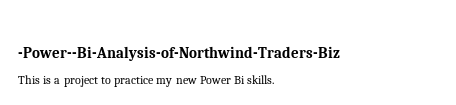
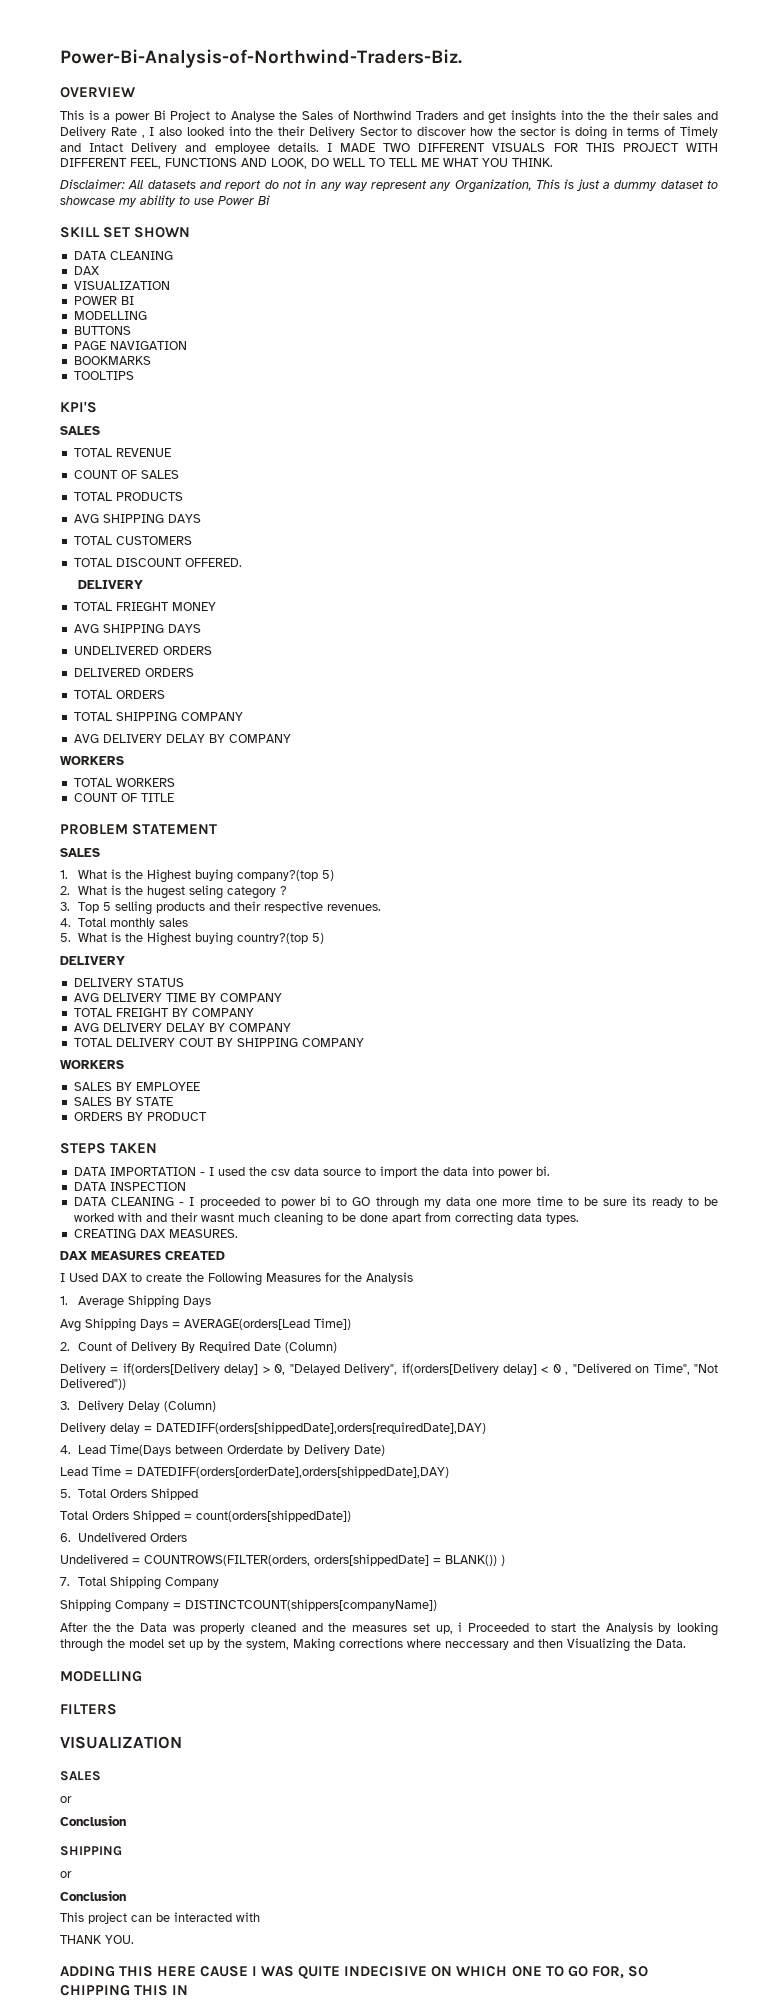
[18,46,340,61] -Power--Bi-Analysis-of-Northwind-Traders-Biz -> [60,49,462,68] [60,87,136,98] Power-Bi-Analysis-of-Northwind-Traders-Biz. // OVERVIEW
[63,75,275,87] project to practice my new Power Bi skills. -> [115,110,718,124] [60,126,719,140] [60,142,718,154] [60,158,553,169] [60,179,718,193] [60,195,270,207] [60,227,191,238] [73,251,173,260] [73,266,99,275] [73,281,170,290] [73,296,134,305] [73,311,147,320] [73,326,131,335] [73,341,187,350] [73,356,151,365] [73,371,134,380] [60,401,97,413] [60,426,100,435] [73,448,171,457] [73,470,179,479] [73,492,183,501] [73,514,201,523] [73,536,192,545] [73,558,242,567] [77,580,143,589] [73,602,216,611] [73,624,201,633] [73,646,212,655] [73,668,194,677] [73,690,165,699] [73,712,243,721] [73,734,291,743] [60,756,124,765] [73,778,175,787] [73,793,174,802] [60,824,218,835] [60,848,100,857] [60,869,334,883] [60,885,287,899] [60,901,381,915] [60,918,188,929] [60,932,324,946] [60,956,125,965] [73,978,184,987] [73,993,282,1002] [73,1008,254,1017] [73,1023,291,1032] [73,1038,364,1047] [60,1060,124,1069] [73,1082,200,1091] [73,1097,173,1106] [73,1112,207,1121] [60,1143,158,1154] [73,1166,550,1178] [73,1182,186,1191] [73,1196,719,1210] [73,1212,579,1226] [73,1229,238,1238] [60,1251,225,1260] [60,1272,413,1286] [60,1295,211,1309] [60,1318,351,1332] [60,1341,337,1353] [60,1363,718,1375] [60,1378,126,1390] [60,1400,216,1412] [60,1422,486,1434] [60,1444,385,1456] [60,1466,449,1478] [60,1488,198,1500] [60,1510,351,1522] [60,1532,187,1542] [60,1554,505,1566] [60,1576,219,1590] [60,1599,437,1613] [60,1622,719,1636] [60,1638,686,1652] [60,1671,142,1682] [60,1704,117,1715] [60,1736,182,1749] [60,1771,101,1781] [60,1796,72,1803] [60,1815,126,1826] [60,1846,122,1856] [60,1871,72,1878] [60,1890,126,1901] [60,1912,260,1924] [60,1935,134,1944] [60,1966,648,1979] [60,1985,189,1996] power Bi Project to Analyse the Sales of Northwind Traders and get insights into the the their sales and Delivery Rate , I also looked into the their Delivery Sector to discover how the sector is doing in terms of Timely and Intact Delivery and employee details. I MADE TWO DIFFERENT VISUALS FOR THIS PROJECT WITH DIFFERENT FEEL, FUNCTIONS AND LOOK, DO WELL TO TELL ME WHAT YOU THINK. // Disclaimer: All datasets and report do not in any way represent any Organization, This is just a dummy dataset to showcase my ability to use Power Bi // SKILL SET SHOWN // DATA CLEANING // DAX // VISUALIZATION // POWER BI // MODELLING // BUTTONS // PAGE NAVIGATION // BOOKMARKS // TOOLTIPS // KPI'S // SALES // TOTAL REVENUE // COUNT OF SALES // TOTAL PRODUCTS // AVG SHIPPING DAYS // TOTAL CUSTOMERS // TOTAL DISCOUNT OFFERED. // DELIVERY // TOTAL FRIEGHT MONEY // AVG SHIPPING DAYS // UNDELIVERED ORDERS // DELIVERED ORDERS // TOTAL ORDERS // TOTAL SHIPPING COMPANY // AVG DELIVERY DELAY BY COMPANY // WORKERS // TOTAL WORKERS // COUNT OF TITLE // PROBLEM STATEMENT // SALES // 1. What is the Highest buying company?(top 5) // 2. What is the hugest seling category ? // 3. Top 5 selling products and their respective revenues. // 4. Total monthly sales // 5. What is the Highest buying country?(top 5) // DELIVERY // DELIVERY STATUS // AVG DELIVERY TIME BY COMPANY // TOTAL FREIGHT BY COMPANY // AVG DELIVERY DELAY BY COMPANY // TOTAL DELIVERY COUT BY SHIPPING COMPANY // WORKERS // SALES BY EMPLOYEE // SALES BY STATE // ORDERS BY PRODUCT // STEPS TAKEN // DATA IMPORTATION - I used the csv data source to import the data into power bi. // DATA INSPECTION // DATA CLEANING - I proceeded to power bi to GO through my data one more time to be sure its ready to be worked with and their wasnt much cleaning to be done apart from correcting data types. // CREATING DAX MEASURES. // DAX MEASURES CREATED // I Used DAX to create the Following Measures for the Analysis // 1. Average Shipping Days // Avg Shipping Days = AVERAGE(orders[Lead Time]) // 2. Count of Delivery By Required Date (Column) // Delivery = if(orders[Delivery delay] > 0, "Delayed Delivery", if(orders[Delivery delay] < 0 , "Delivered on Time", "Not Delivered")) // 3. Delivery Delay (Column) // Delivery delay = DATEDIFF(orders[shippedDate],orders[requiredDate],DAY) // 4. Lead Time(Days between Orderdate by Delivery Date) // Lead Time = DATEDIFF(orders[orderDate],orders[shippedDate],DAY) // 5. Total Orders Shipped // Total Orders Shipped = count(orders[shippedDate]) // 6. Undelivered Orders // Undelivered = COUNTROWS(FILTER(orders, orders[shippedDate] = BLANK()) ) // 7. Total Shipping Company // Shipping Company = DISTINCTCOUNT(shippers[companyName]) // After the the Data was properly cleaned and the measures set up, i Proceeded to start the Analysis by looking through the model set up by the system, Making corrections where neccessary and then Visualizing the Data. // MODELLING // FILTERS // VISUALIZATION // SALES // or // Conclusion // SHIPPING // or // Conclusion // This project can be interacted with // THANK YOU. // ADDING THIS HERE CAUSE I WAS QUITE INDECISIVE ON WHICH ONE TO GO FOR, SO CHIPPING THIS IN

